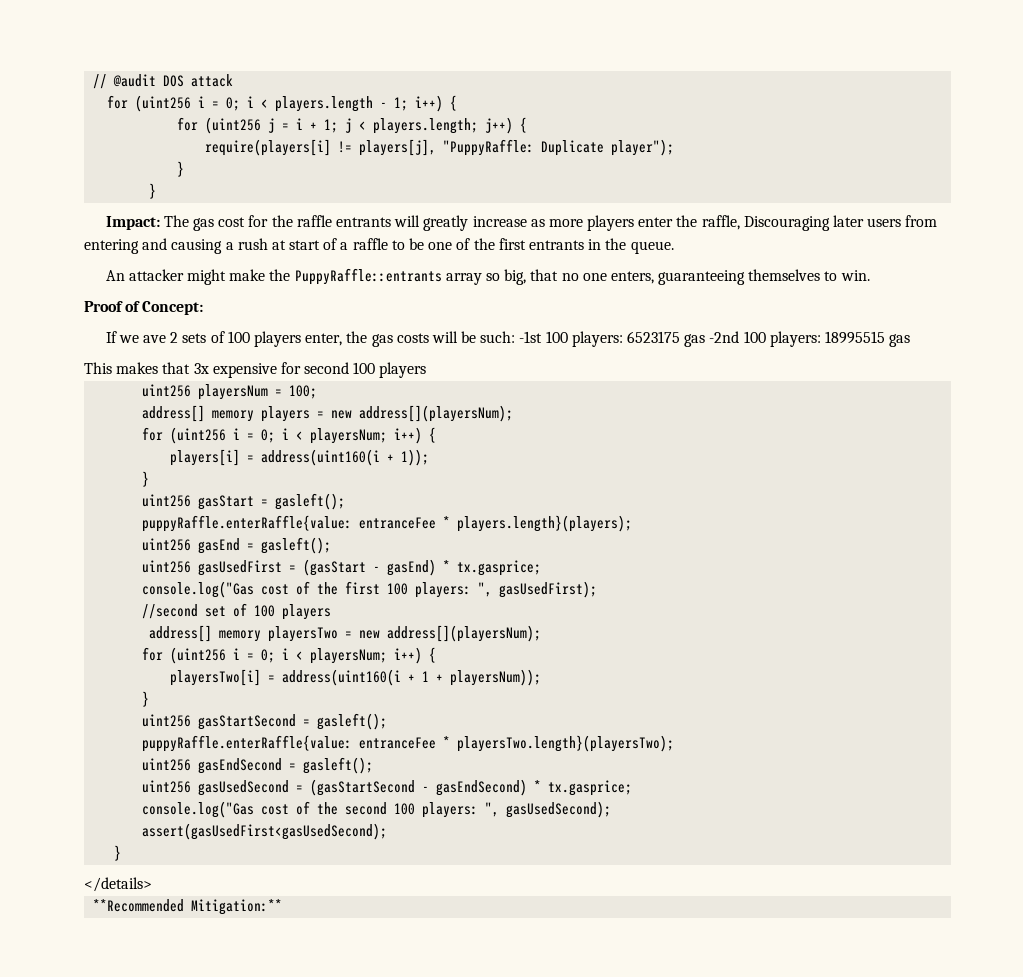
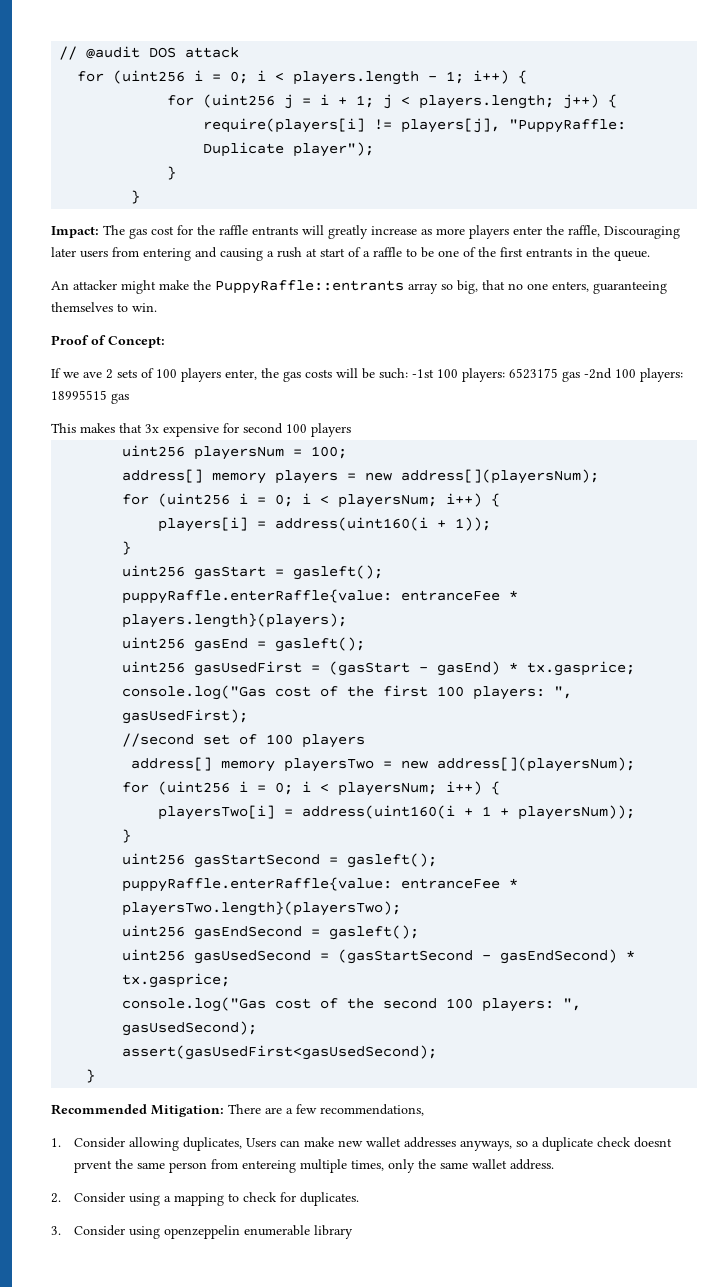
[84,877,152,892] [93,899,283,915] </details> // **Recommended Mitigation:** -> [51,1104,424,1117] [51,1137,672,1151] [73,1159,554,1173] [51,1192,359,1206] [51,1225,353,1239] Recommended Mitigation: There are a few recommendations, // 1. Consider allowing duplicates, Users can make new wallet addresses anyways, so a duplicate check doesnt prvent the same person from entereing multiple times, only the same wallet address. // 2. Consider using a mapping to check for duplicates. // 3. Consider using openzeppelin enumerable library

